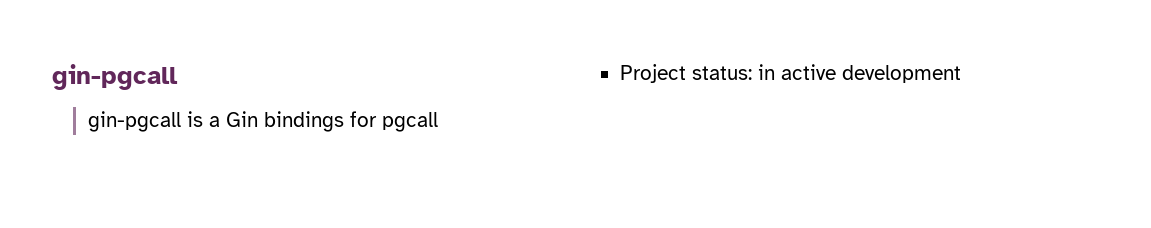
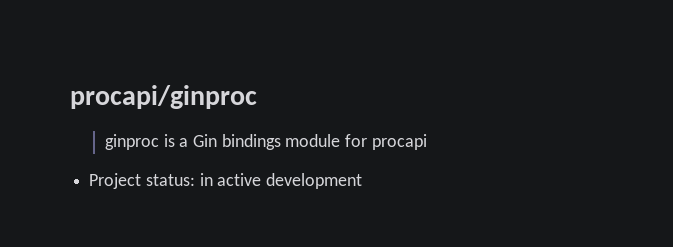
[52,64,178,90] [87,111,181,132] gin-pgcall // gin-pgcall -> [70,85,257,109] [104,134,159,150] procapi/ginproc // ginproc
[349,111,438,132] for pgcall -> [285,134,427,150] module for procapi

